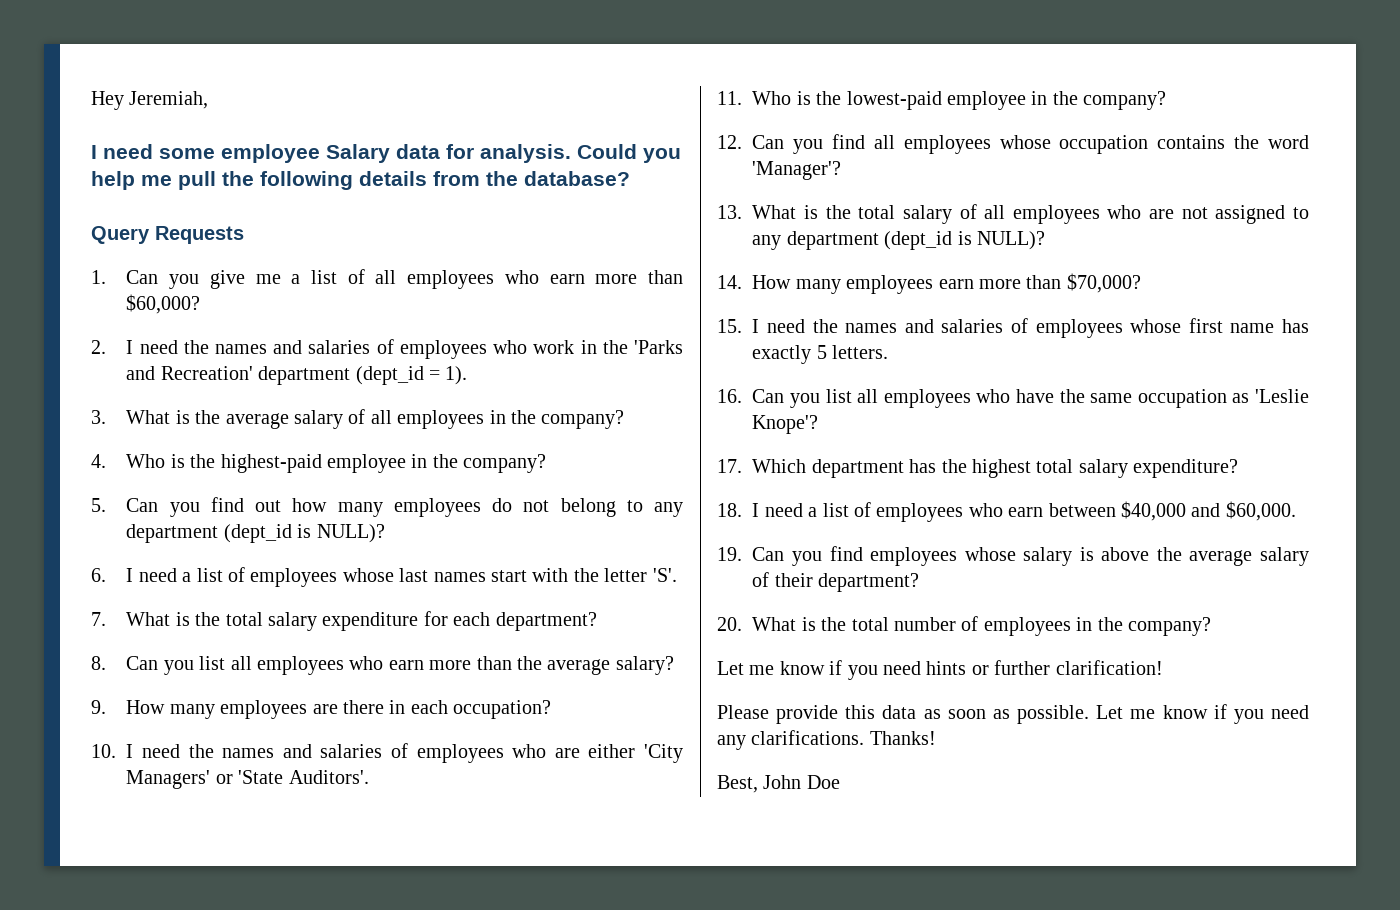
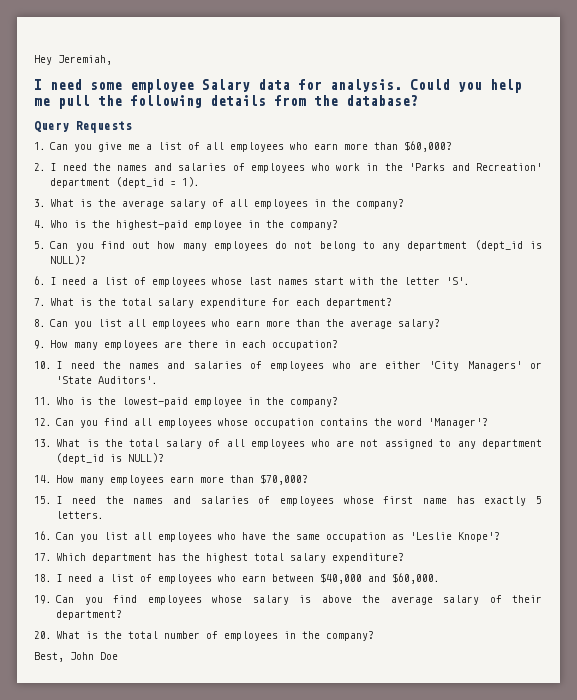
[717,660,1163,680] [717,704,1309,724] [717,730,936,750] // Let me know if you need hints or further clarification! // Please provide this data as soon as possible. Let me know if you need any clarifications. Thanks! -> (375, 636) none

